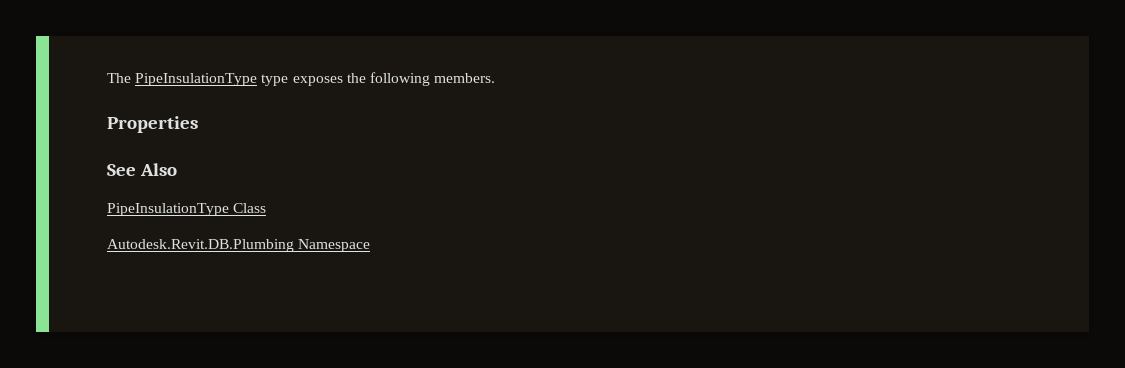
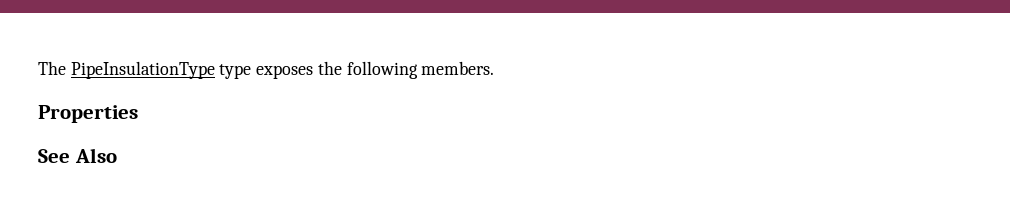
[107,203,267,216] [107,239,371,252] // PipeInsulationType Class // Autodesk.Revit.DB.Plumbing Namespace -> (117, 155) none

